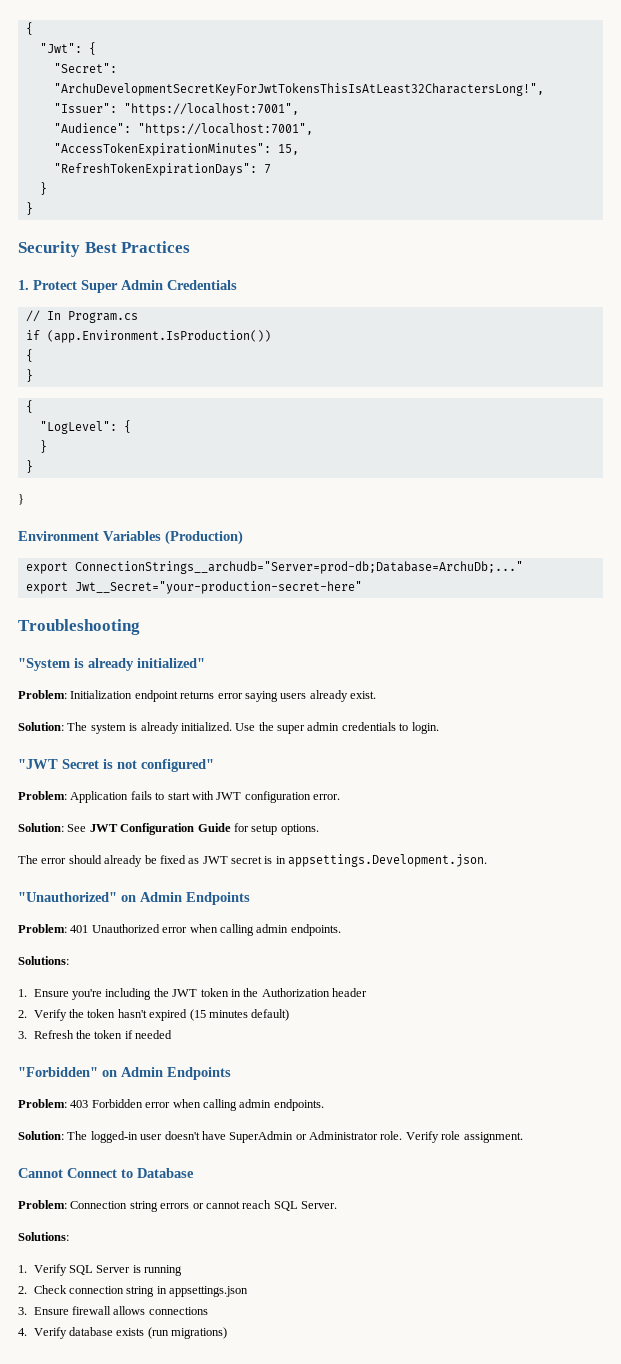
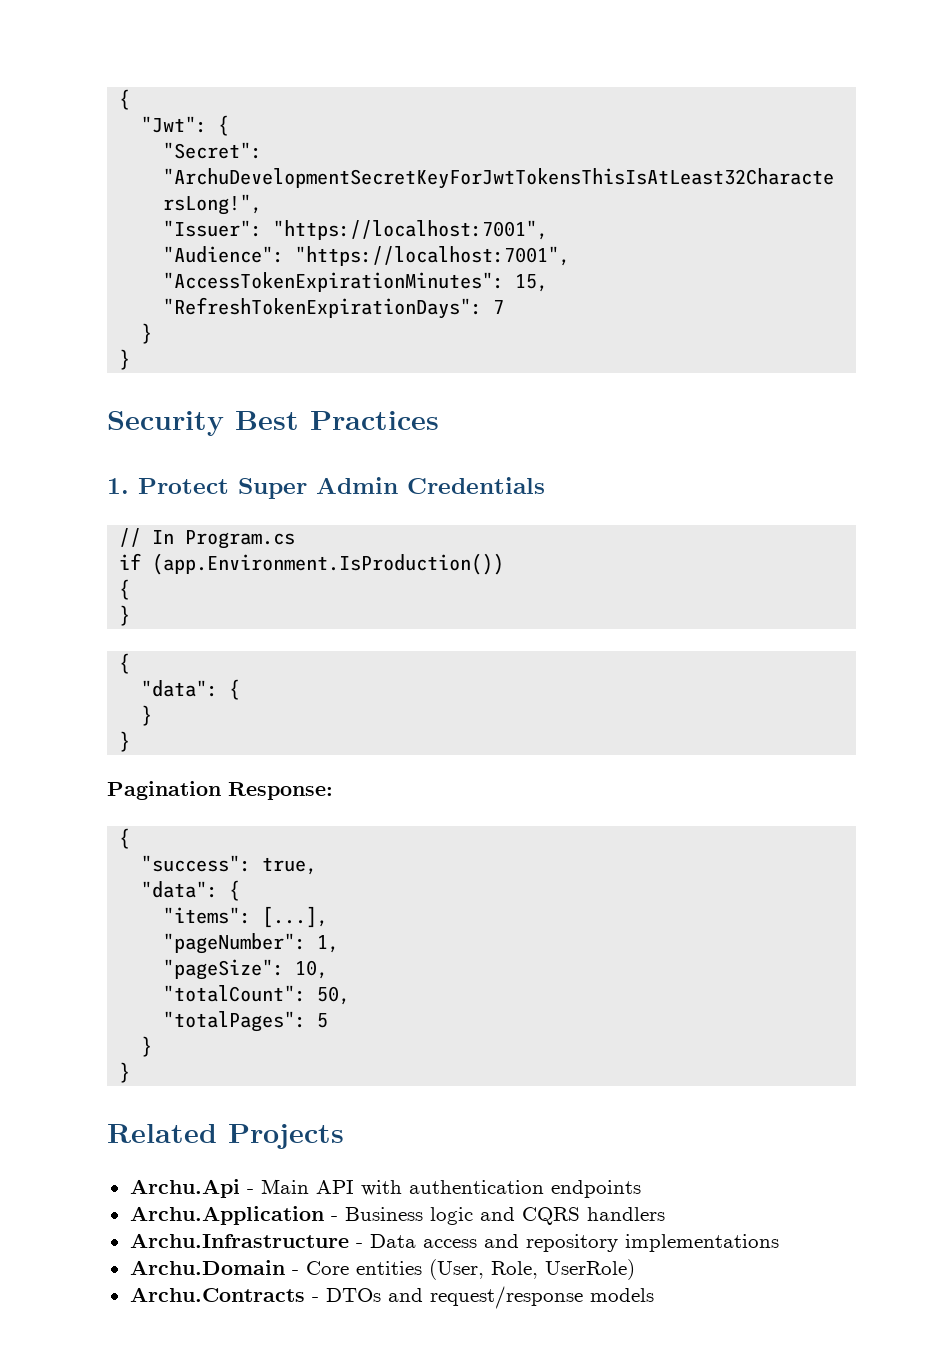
[39,421,117,434] "LogLevel": -> [141,680,219,697] "data":
[18,494,24,505] [18,530,243,545] [25,561,523,574] [25,581,362,594] [18,619,140,635] [18,658,205,671] [18,690,376,702] [18,722,439,734] [18,759,214,772] [18,791,340,803] [18,823,319,835] [18,854,488,867] [18,892,250,905] [18,924,341,936] [18,956,69,965] [18,988,368,1000] [18,1009,290,1021] [18,1030,173,1039] [18,1067,231,1080] [18,1099,324,1111] [18,1131,523,1143] [18,1168,194,1178] [18,1200,337,1212] [18,1232,69,1241] [18,1264,183,1276] [18,1285,249,1297] [18,1306,208,1315] [18,1327,228,1339] } // Environment Variables (Production) // export ConnectionStrings__archudb="Server=prod-db;Database=ArchuDb;..." // export Jwt__Secret="your-production-secret-here" // Troubleshooting // "System is already initialized" // Problem: Initialization endpoint returns error saying users already exist. // Solution: The system is already initialized. Use the super admin credentials to login. // "JWT Secret is not configured" // Problem: Application fails to start with JWT configuration error. // Solution: See JWT Configuration Guide for setup options. // The error should already be fixed as JWT secret is in appsettings.Development.json. // "Unauthorized" on Admin Endpoints // Problem: 401 Unauthorized error when calling admin endpoints. // Solutions: // 1. Ensure you're including the JWT token in the Authorization header // 2. Verify the token hasn't expired (15 minutes default) // 3. Refresh the token if needed // "Forbidden" on Admin Endpoints // Problem: 403 Forbidden error when calling admin endpoints. // Solution: The logged-in user doesn't have SuperAdmin or Administrator role. Verify role assignment. // Cannot Connect to Database // Problem: Connection string errors or cannot reach SQL Server. // Solutions: // 1. Verify SQL Server is running // 2. Check connection string in appsettings.json // 3. Ensure firewall allows connections // 4. Verify database exists (run migrations) -> [107,781,333,800] [119,828,131,849] [141,855,318,875] [141,880,241,901] [163,906,329,928] [163,933,340,954] [163,959,329,980] [163,985,351,1005] [163,1011,329,1032] [141,1036,153,1057] [119,1062,131,1083] [107,1124,344,1149] [129,1179,641,1198] [129,1206,665,1225] [129,1233,779,1252] [129,1259,635,1280] [129,1286,654,1309] Pagination Response: // { // "success": true, // "data": { // "items": [...], // "pageNumber": 1, // "pageSize": 10, // "totalCount": 50, // "totalPages": 5 // } // } // Related Projects // Archu.Api - Main API with authentication endpoints // Archu.Application - Business logic and CQRS handlers // Archu.Infrastructure - Data access and repository implementations // Archu.Domain - Core entities (User, Role, UserRole) // Archu.Contracts - DTOs and request/response models

